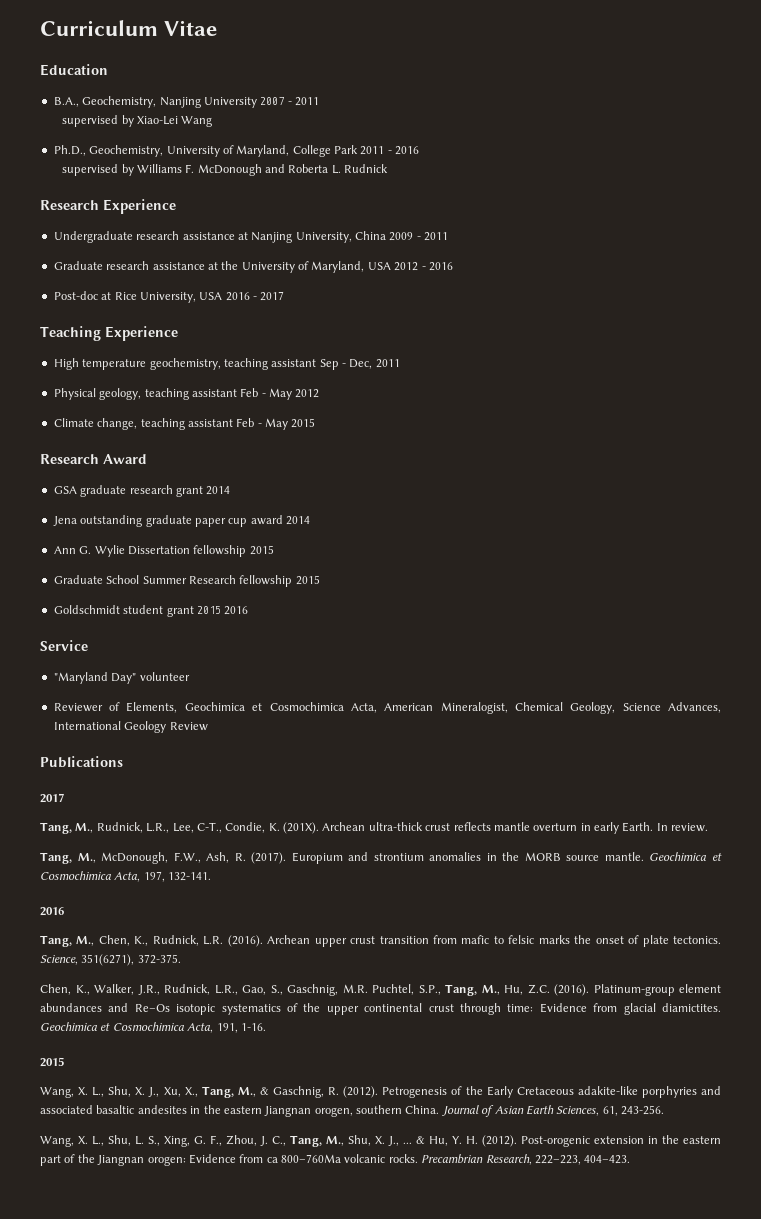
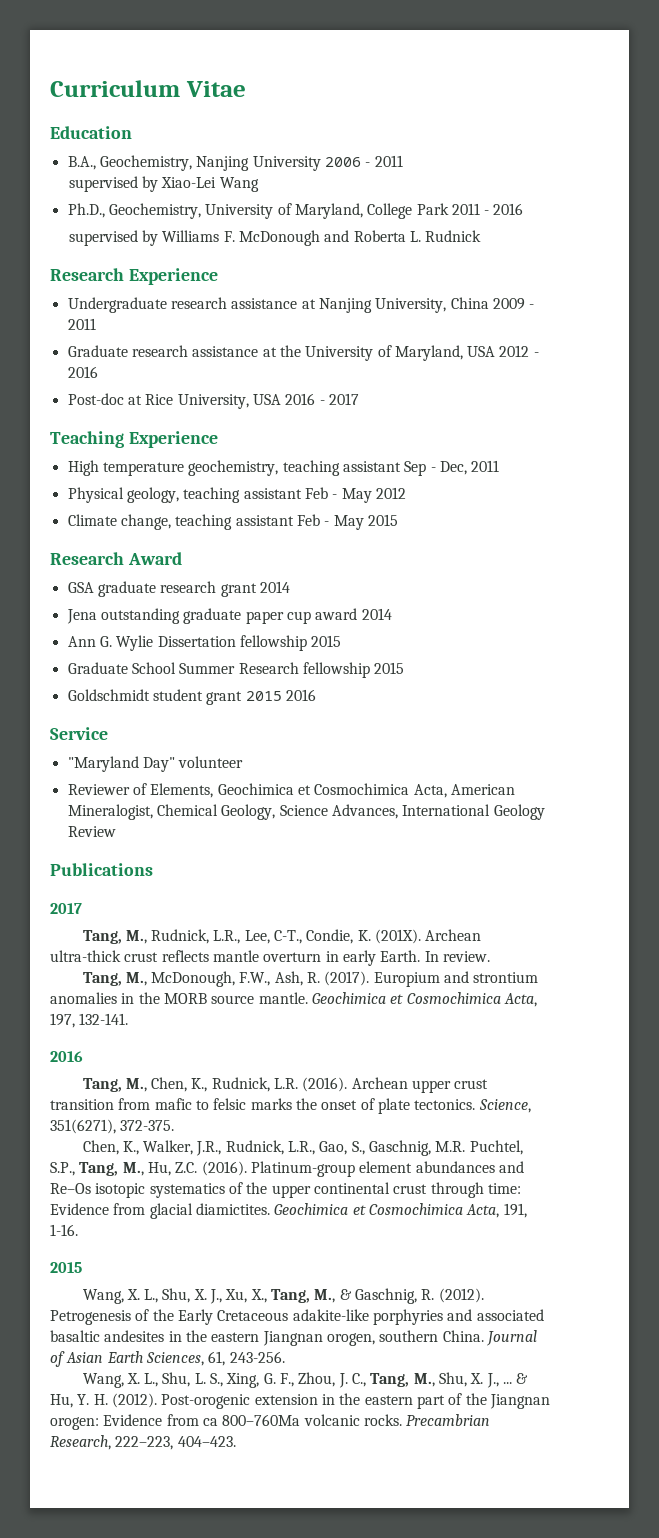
[260,97,285,105] 2007 -> [324,157,361,167] 2006

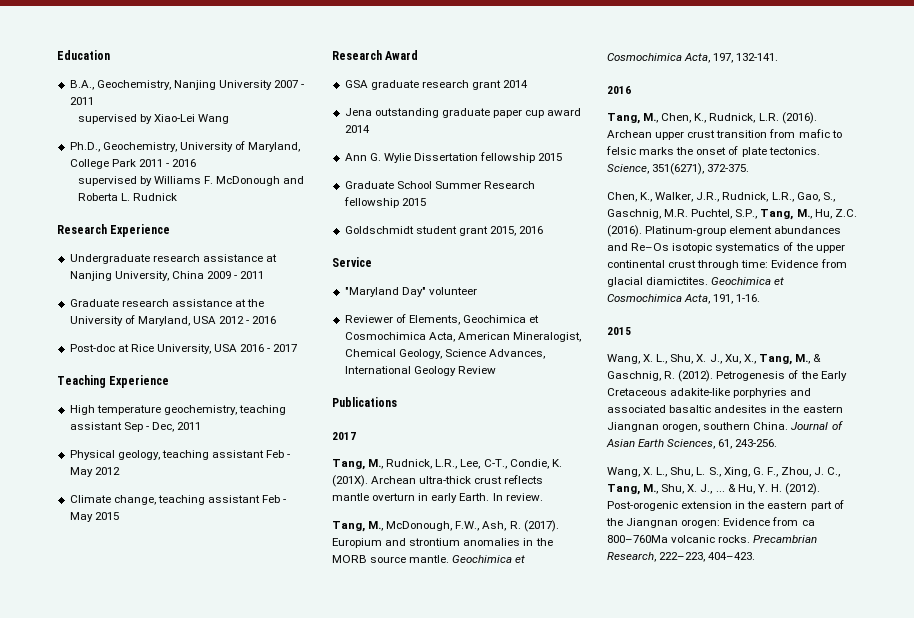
[50,80,246,97] Curriculum Vitae // -> (57, 55) none
[324,157,361,167] 2006 -> [274,80,299,88] 2007
[245,691,282,701] 2015 -> [489,226,516,236] 2015,

